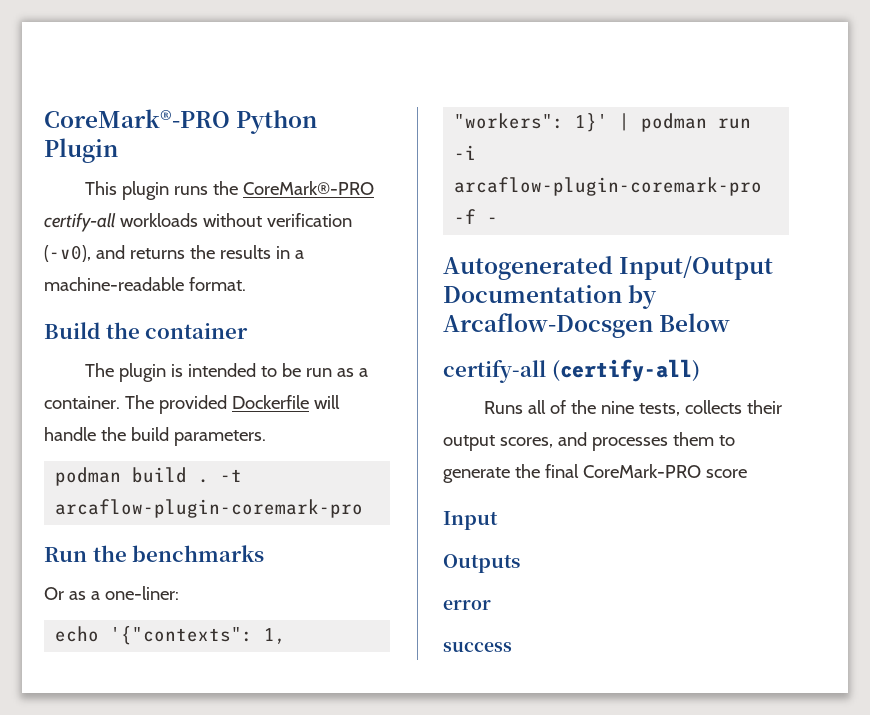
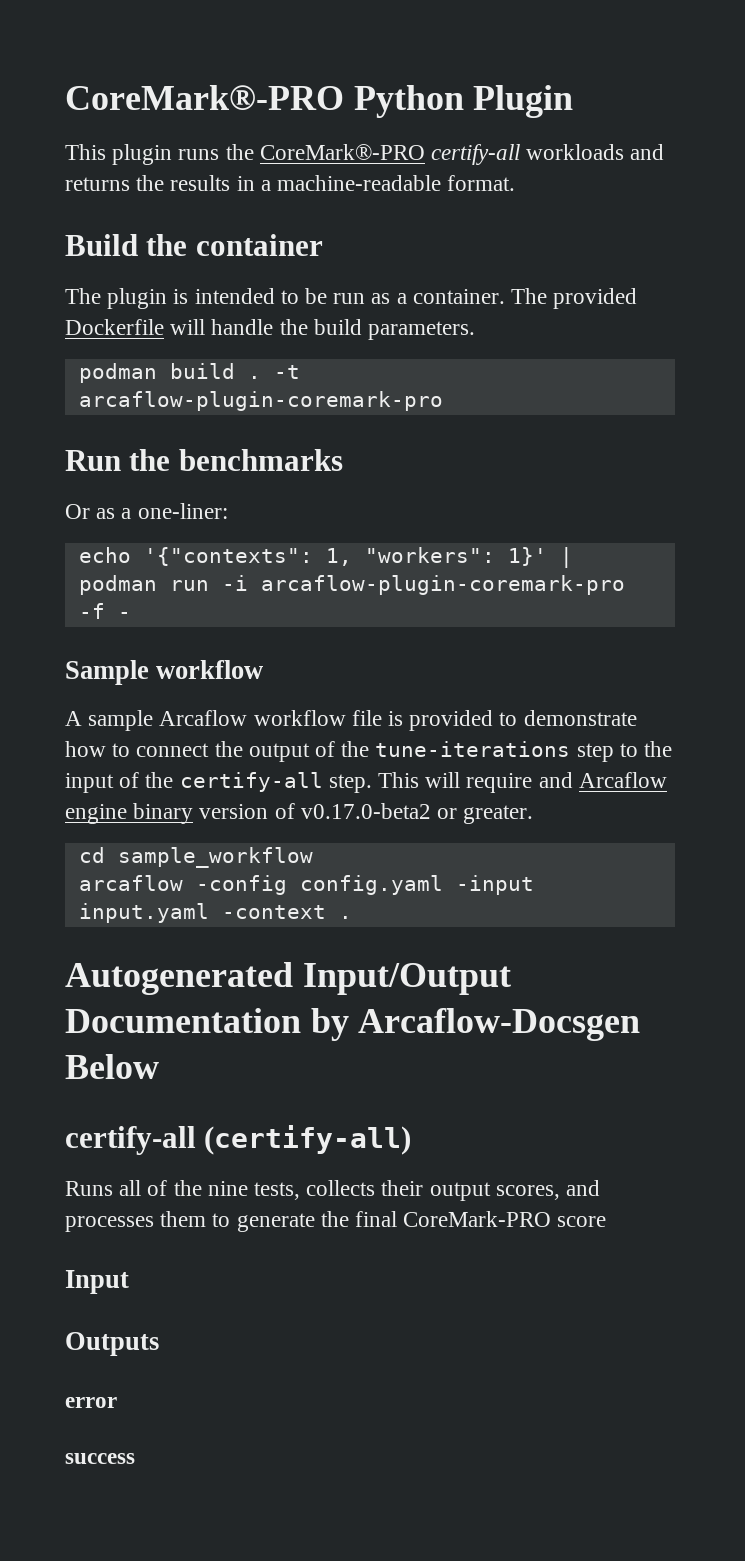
[202,213,352,227] [44,245,91,262] without verification (-v0), -> (625, 152) none
(499, 220) none -> [65,660,264,685] [65,710,637,731] [65,741,673,762] [65,772,667,793] [65,803,534,824] [78,847,313,868] [78,875,534,895] [78,903,352,923] // Sample workflow // A sample Arcaflow workflow file is provided to demonstrate how to connect the output of the tune-iterations step to the input of the certify-all step. This will require and Arcaflow engine binary version of v0.17.0-beta2 or greater. // cd sample_workflow // arcaflow -config config.yaml -input input.yaml -context .

